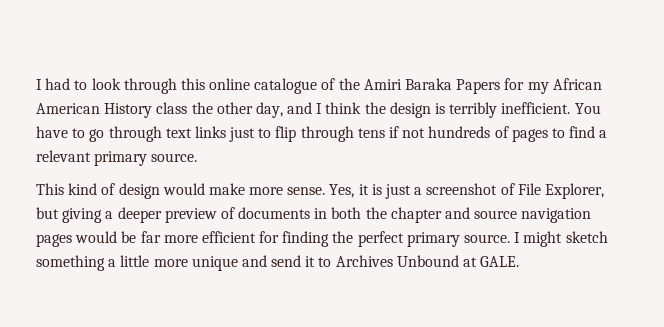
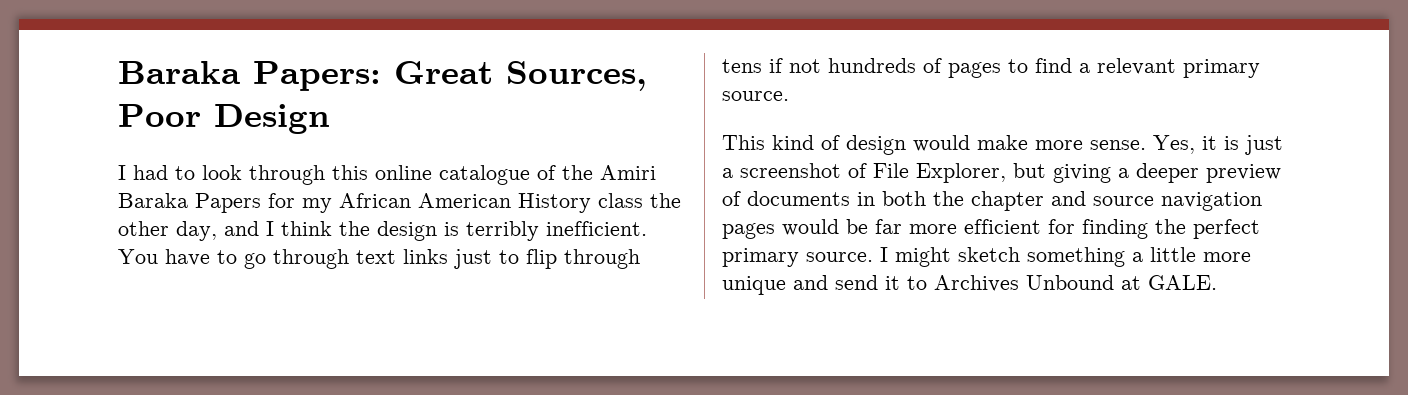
(36, 84) none -> [118,61,647,91] [118,104,330,134] Baraka Papers: Great Sources, Poor Design //

